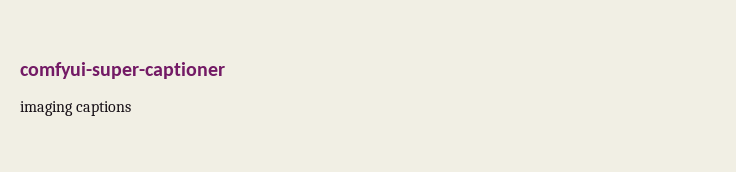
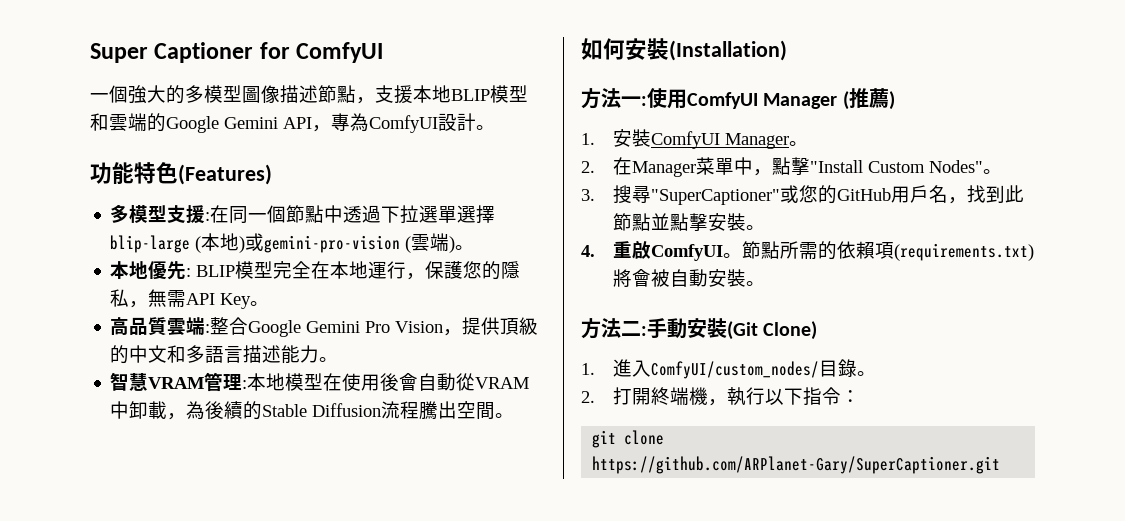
[20,62,225,79] [20,101,132,116] comfyui-super-captioner // imaging captions -> [90,42,384,63] [90,85,528,104] [90,113,495,133] [90,162,272,185] [110,204,496,224] [110,233,475,253] [110,261,521,280] [110,289,270,309] [110,317,539,337] [110,345,339,364] [110,372,530,392] [110,401,515,420] [581,38,787,61] [581,88,895,110] [581,129,809,149] [581,157,1003,177] [581,185,1025,205] [613,213,766,232] [581,240,1035,261] [613,269,766,287] [581,318,818,340] [581,359,877,379] [581,387,861,406] [592,430,665,448] [592,456,1001,474] Super Captioner for ComfyUI // 一個強大的多模型圖像描述節點，支援本地BLIP模型和雲端的Google Gemini API，專為ComfyUI設計。 // 功能特色(Features) // 多模型支援:在同一個節點中透過下拉選單選擇blip-large (本地)或gemini-pro-vision (雲端)。 // 本地優先: BLIP模型完全在本地運行，保護您的隱私，無需API Key。 // 高品質雲端:整合Google Gemini Pro Vision，提供頂級的中文和多語言描述能力。 // 智慧VRAM管理:本地模型在使用後會自動從VRAM中卸載，為後續的Stable Diffusion流程騰出空間。 // 如何安裝(Installation) // 方法一:使用ComfyUI Manager (推薦) // 1.安裝ComfyUI Manager。 // 2.在Manager菜單中，點擊"Install Custom Nodes"。 // 3.搜尋"SuperCaptioner"或您的GitHub用戶名，找到此節點並點擊安裝。 // 4.重啟ComfyUI。節點所需的依賴項(requirements.txt)將會被自動安裝。 // 方法二:手動安裝(Git Clone) // 1.進入ComfyUI/custom_nodes/目錄。 // 2.打開終端機，執行以下指令： // git clone https://github.com/ARPlanet-Gary/SuperCaptioner.git

